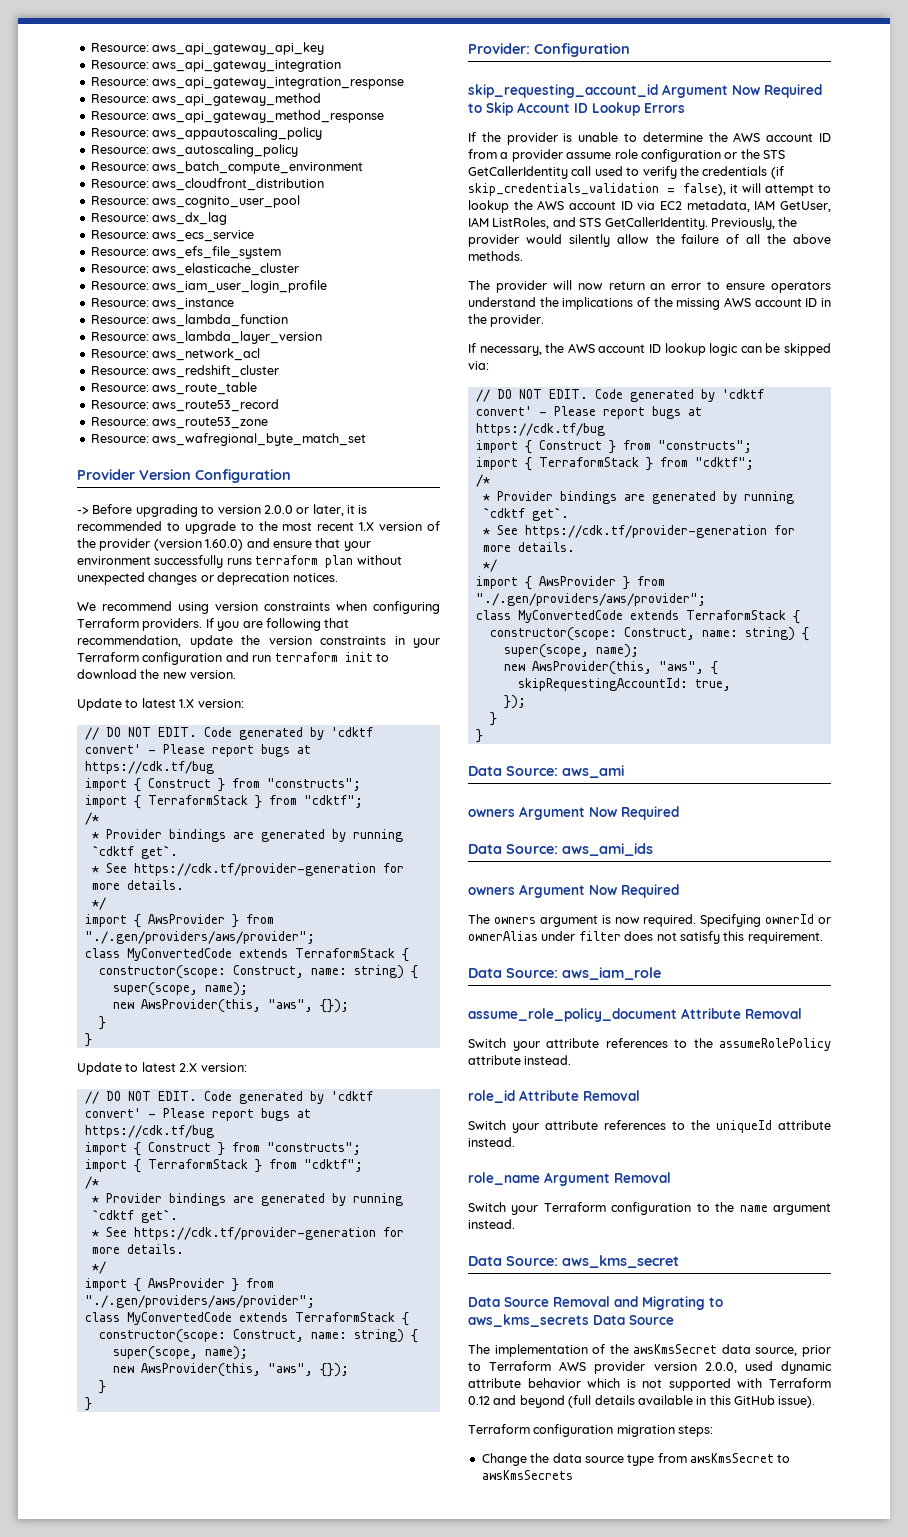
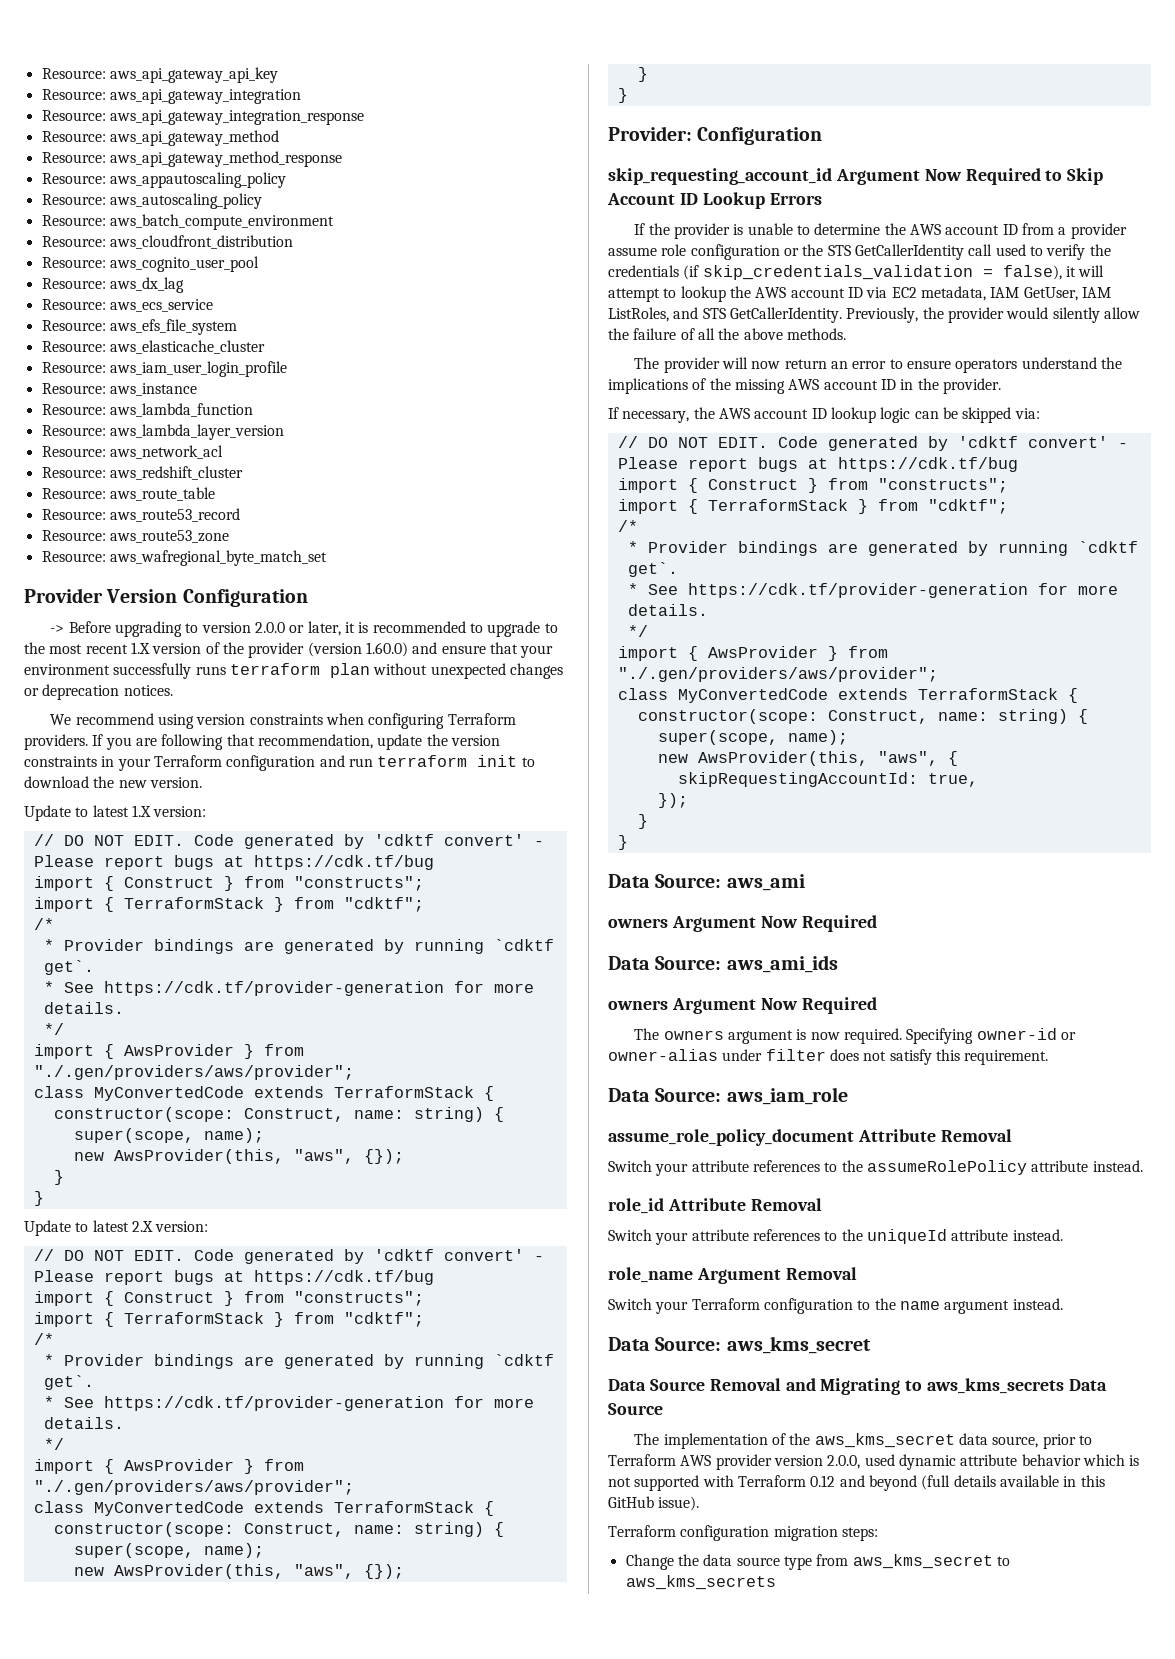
[765,914,831,924] [468,931,538,941] ownerId or ownerAlias -> [976,1028,1076,1040] [608,1049,718,1061] owner-id or owner-alias
[633,1344,718,1354] awsKmsSecret -> [814,1433,955,1448] aws_kms_secret
[690,1453,791,1463] [481,1470,573,1480] awsKmsSecret to awsKmsSecrets -> [852,1554,1010,1569] [625,1575,776,1590] aws_kms_secret to aws_kms_secrets

